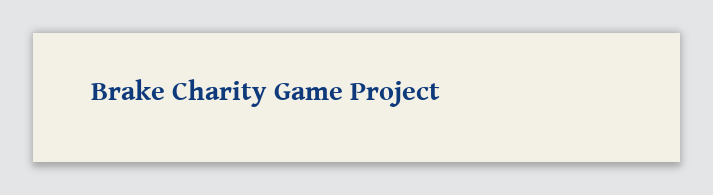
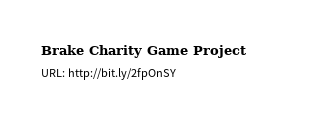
(441, 94) none -> [41,68,176,80] // URL: http://bit.ly/2fpOnSY

